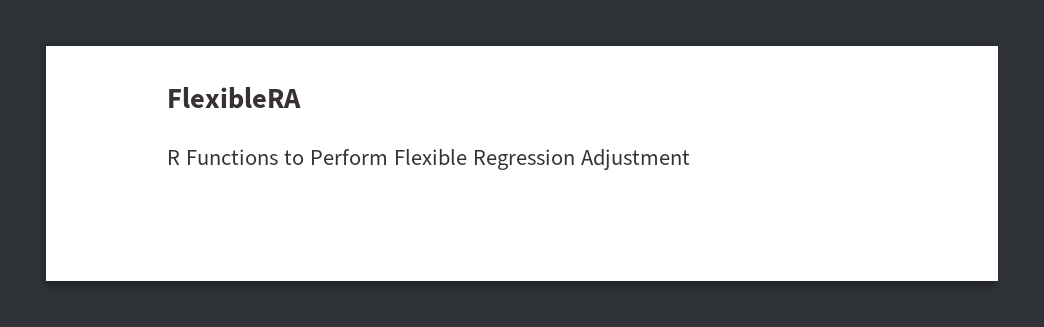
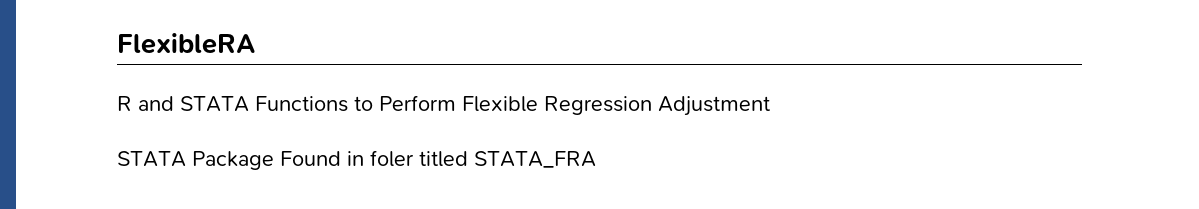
(180, 157) none -> [138,96,249,112] and STATA
(691, 159) none -> [117,150,596,170] // STATA Package Found in foler titled STATA_FRA

